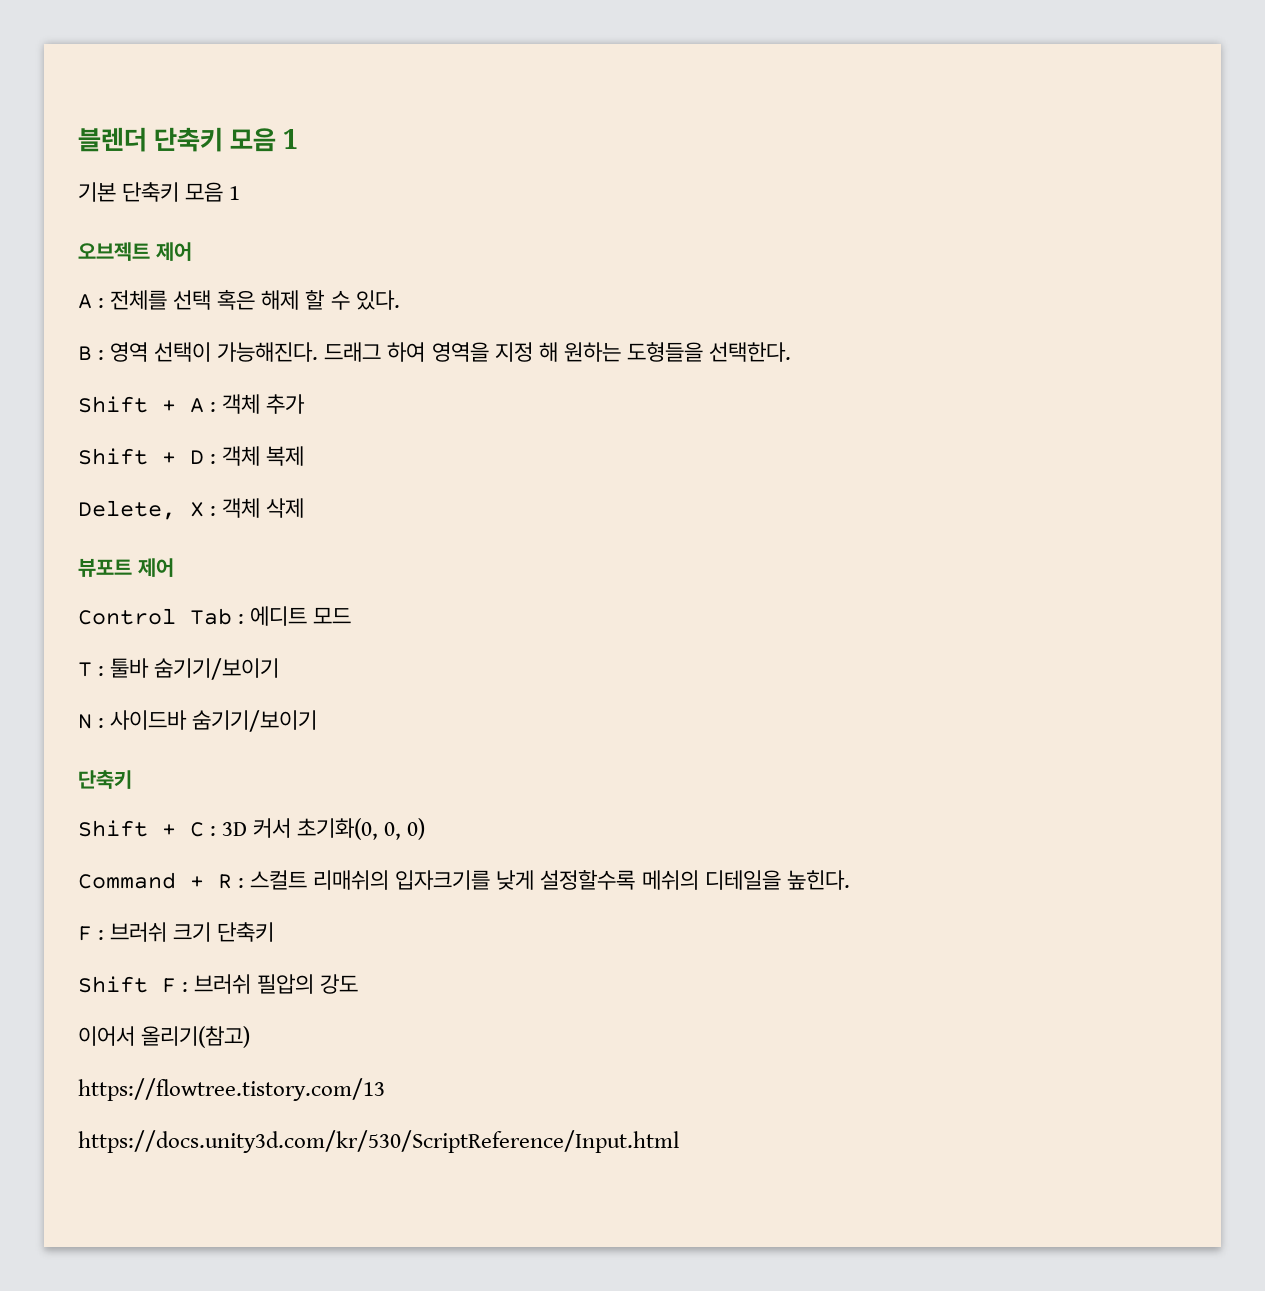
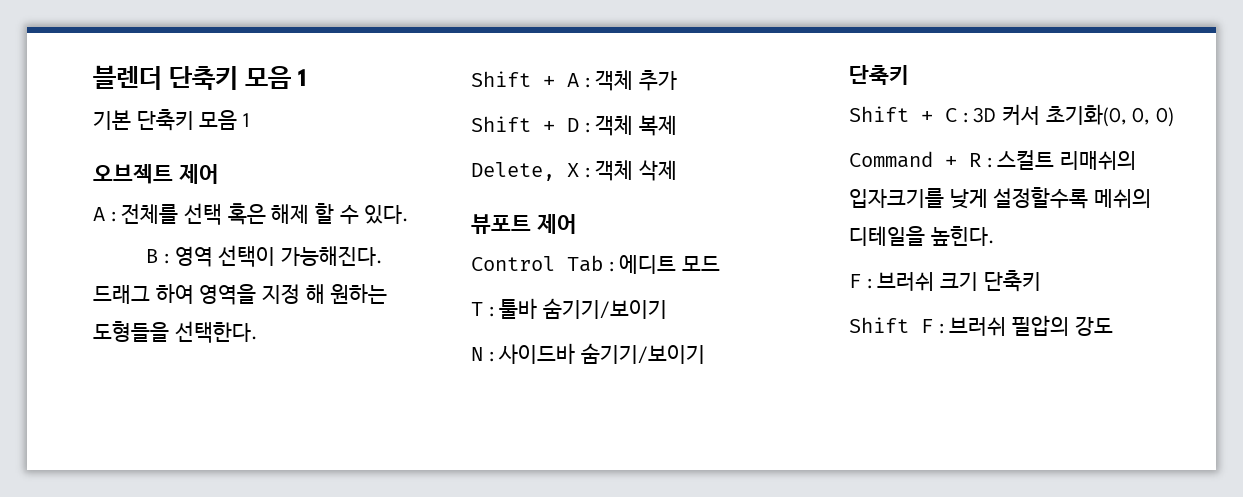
[78,1026,251,1048] [78,1078,385,1101] [78,1130,679,1153] // 이어서 올리기(참고) // https://flowtree.tistory.com/13 // https://docs.unity3d.com/kr/530/ScriptReference/Input.html -> (1113, 326) none

